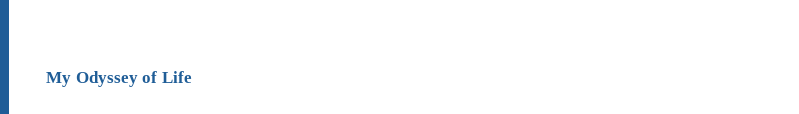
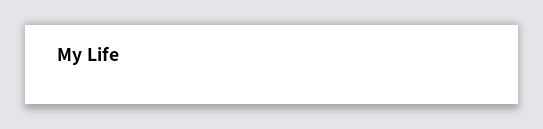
[75,71,158,87] Odyssey of -> (82, 56) none

